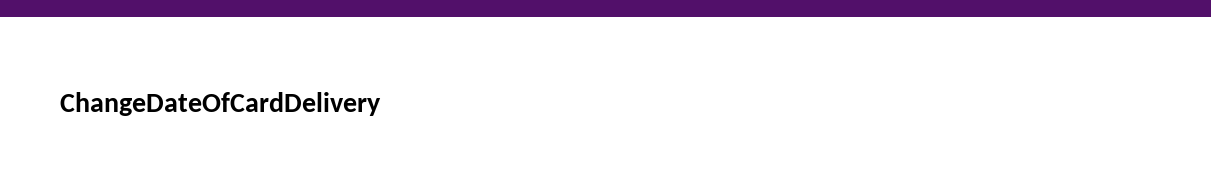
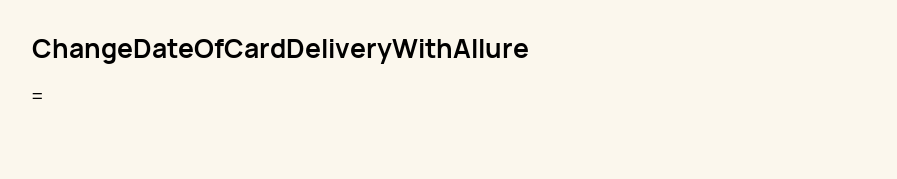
[60,92,381,116] ChangeDateOfCardDelivery -> [32,39,529,64] [32,93,43,103] ChangeDateOfCardDeliveryWithAllure // =

